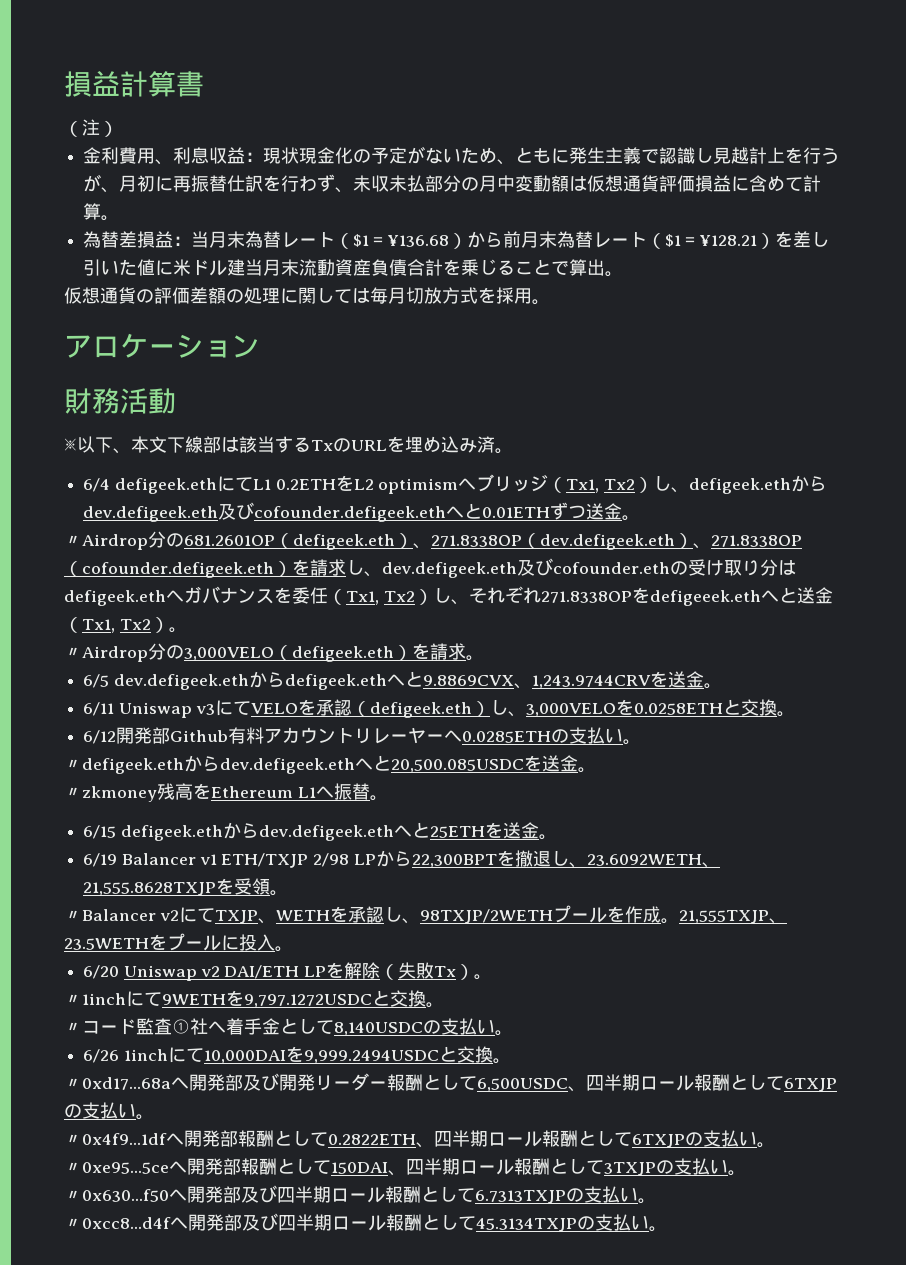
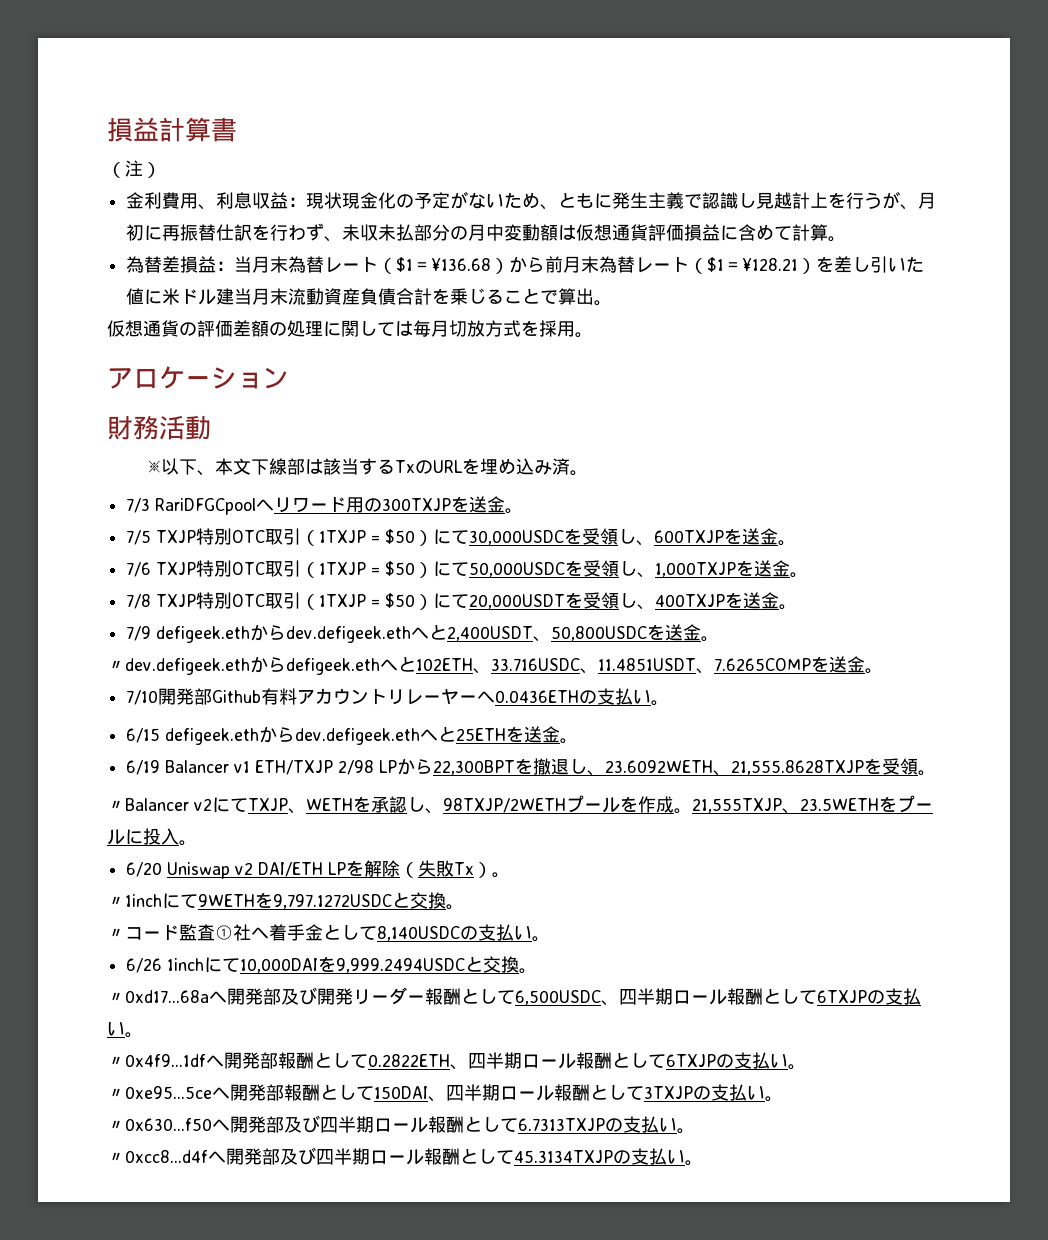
[83,474,828,494] [83,502,641,522] [64,531,802,550] [64,558,796,578] [64,586,833,606] [64,617,187,633] [64,643,484,662] [83,671,722,690] [83,699,795,718] [83,730,117,744] 6/4 defigeek.ethにてL1 0.2ETHをL2 optimismへブリッジ（Tx1, Tx2）し、defigeek.ethからdev.defigeek.eth及びcofounder.defigeek.ethへと0.01ETHずつ送金。 // 〃Airdrop分の681.2601OP（defigeek.eth）、271.8338OP（dev.defigeek.eth）、271.8338OP（cofounder.defigeek.eth）を請求し、dev.defigeek.eth及びcofounder.ethの受け取り分はdefigeek.ethへガバナンスを委任（Tx1, Tx2）し、それぞれ271.8338OPをdefigeeek.ethへと送金（Tx1, Tx2）。 // 〃Airdrop分の3,000VELO（defigeek.eth）を請求。 // 6/5 dev.defigeek.ethからdefigeek.ethへと9.8869CVX、1,243.9744CRVを送金。 // 6/11 Uniswap v3にてVELOを承認（defigeek.eth）し、3,000VELOを0.0258ETHと交換。 // 6/12 -> [126,496,524,515] [126,528,797,546] [126,560,809,578] [126,592,798,610] [126,624,720,643] [107,656,883,675] [126,690,159,705] 7/3 RariDFGCpoolへリワード用の300TXJPを送金。 // 7/5 TXJP特別OTC取引（1TXJP = $50）にて30,000USDCを受領し、600TXJPを送金。 // 7/6 TXJP特別OTC取引（1TXJP = $50）にて50,000USDCを受領し、1,000TXJPを送金。 // 7/8 TXJP特別OTC取引（1TXJP = $50）にて20,000USDTを受領し、400TXJPを送金。 // 7/9 defigeek.ethからdev.defigeek.ethへと2,400USDT、50,800USDCを送金。 // 〃dev.defigeek.ethからdefigeek.ethへと102ETH、33.716USDC、11.4851USDT、7.6265COMPを送金。 // 7/10
[462,727,642,745] [64,755,596,774] [64,783,388,802] 0.0285ETHの支払い。 // 〃defigeek.ethからdev.defigeek.ethへと20,500.085USDCを送金。 // 〃zkmoney残高をEthereum L1へ振替。 -> [495,688,670,706] 0.0436ETHの支払い。

